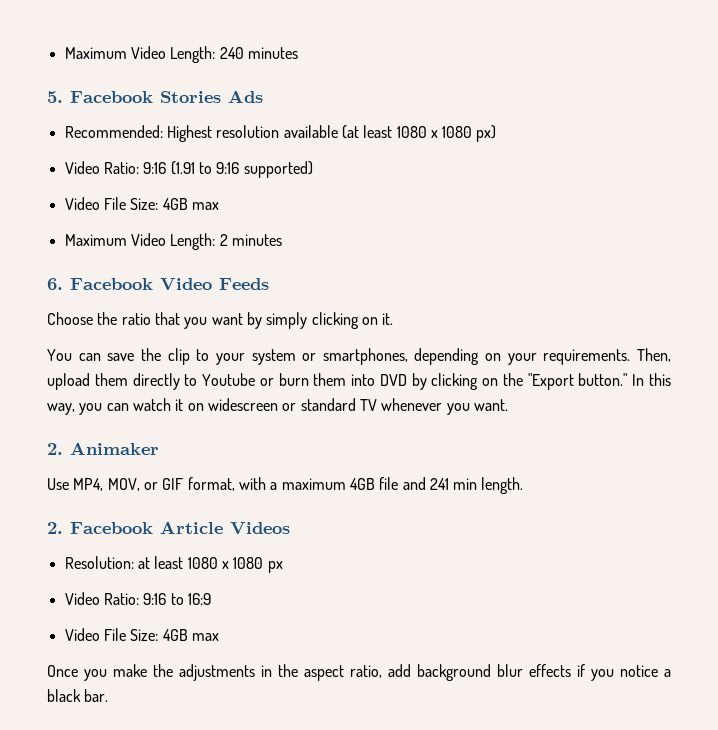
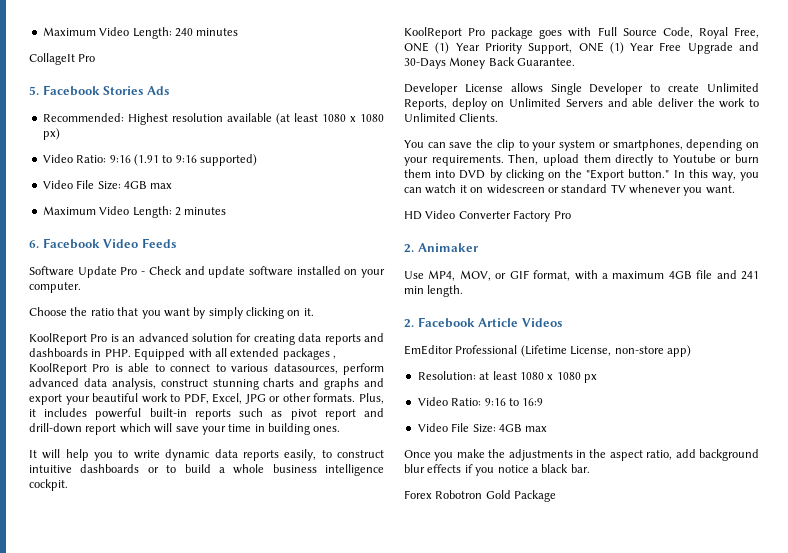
(298, 53) none -> [29,53,96,65] // CollageIt Pro
(269, 284) none -> [29,266,385,278] [29,282,81,293] // Software Update Pro - Check and update software installed on your computer.
(394, 319) none -> [29,333,384,345] [29,348,336,360] [29,363,385,375] [29,378,384,390] [29,393,384,405] [29,408,384,420] [29,423,341,435] [29,449,385,461] [29,464,384,476] [29,479,68,491] [404,27,759,39] [404,42,759,54] [404,57,576,69] [404,83,759,95] [404,98,759,110] [404,113,499,122] // KoolReport Pro is an advanced solution for creating data reports and dashboards in PHP. Equipped with all extended packages , KoolReport Pro is able to connect to various datasources, perform advanced data analysis, construct stunning charts and graphs and export your beautiful work to PDF, Excel, JPG or other formats. Plus, it includes powerful built-in reports such as pivot report and drill-down report which will save your time in building ones. // It will help you to write dynamic data reports easily, to construct intuitive dashboards or to build a whole business intelligence cockpit. // KoolReport Pro package goes with Full Source Code, Royal Free, ONE (1) Year Priority Support, ONE (1) Year Free Upgrade and 30-Days Money Back Guarantee. // Developer License allows Single Developer to create Unlimited Reports, deploy on Unlimited Servers and able deliver the work to Unlimited Clients.
(508, 405) none -> [404,210,571,222] // HD Video Converter Factory Pro
(290, 528) none -> [404,345,691,357] // EmEditor Professional (Lifetime License, non-store app)
(109, 695) none -> [404,490,557,502] // Forex Robotron Gold Package

